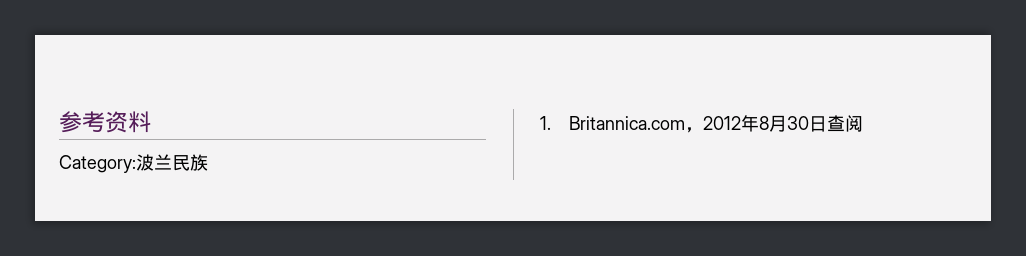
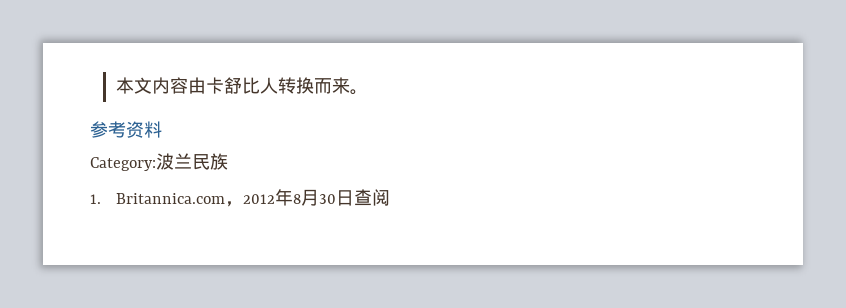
(59, 122) none -> [116,77,369,95] 本文内容由卡舒比人转换而来。 //

